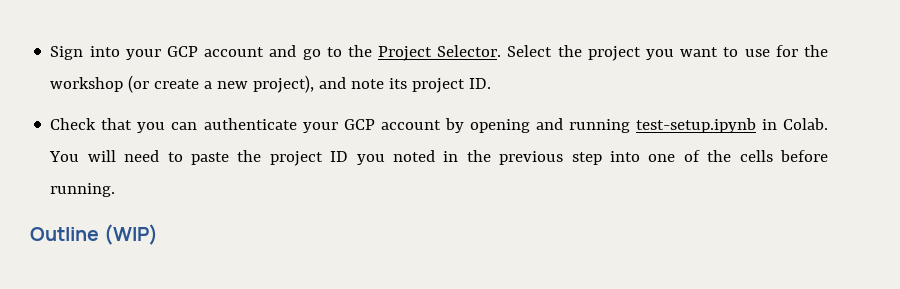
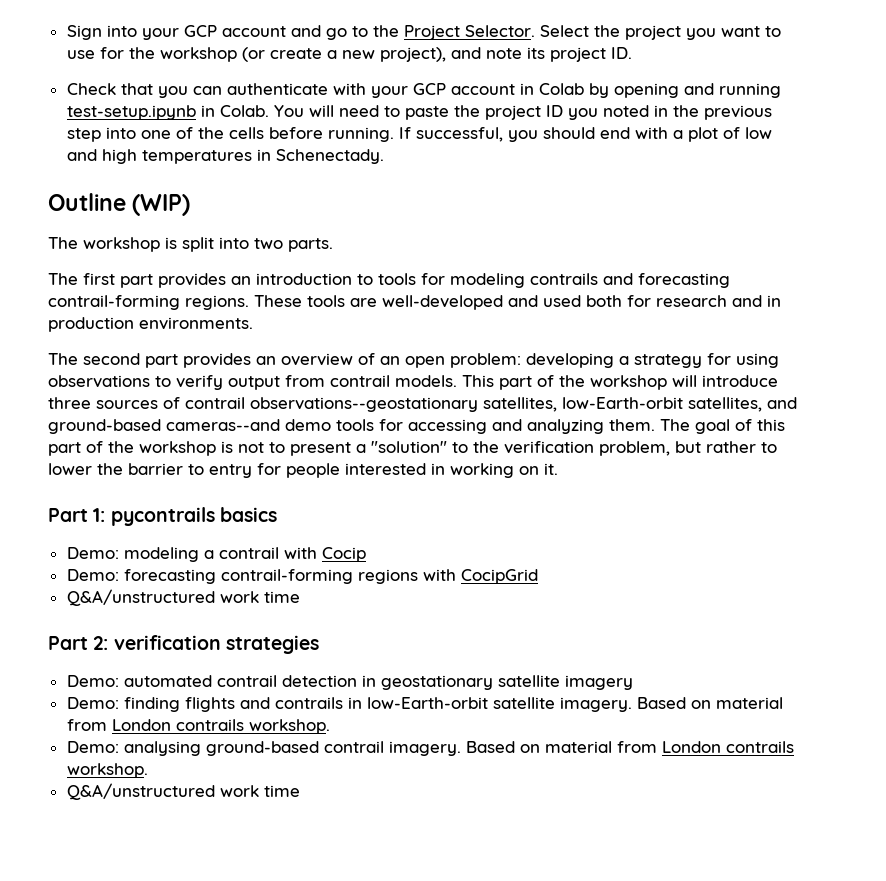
[302,119,441,133] your GCP account -> [332,83,584,98] with your GCP account in Colab
[30,224,159,245] // Outline (WIP) -> [398,127,772,142] [66,149,384,164] [48,193,191,216] [48,237,333,252] [48,273,730,288] [48,295,781,310] [48,317,253,332] [48,353,779,368] [48,375,778,390] [48,397,797,412] [48,419,785,434] [48,441,777,456] [48,463,558,478] [48,507,277,526] [66,547,366,562] [66,569,538,584] [66,589,300,606] [48,635,319,654] [66,675,633,690] [66,697,783,712] [66,719,330,734] [66,741,794,756] [66,763,148,778] [66,783,300,800] If successful, you should end with a plot of low and high temperatures in Schenectady. // Outline (WIP) // The workshop is split into two parts. // The first part provides an introduction to tools for modeling contrails and forecasting contrail-forming regions. These tools are well-developed and used both for research and in production environments. // The second part provides an overview of an open problem: developing a strategy for using observations to verify output from contrail models. This part of the workshop will introduce three sources of contrail observations--geostationary satellites, low-Earth-orbit satellites, and ground-based cameras--and demo tools for accessing and analyzing them. The goal of this part of the workshop is not to present a "solution" to the verification problem, but rather to lower the barrier to entry for people interested in working on it. // Part 1: pycontrails basics // Demo: modeling a contrail with Cocip // Demo: forecasting contrail-forming regions with CocipGrid // Q&A/unstructured work time // Part 2: verification strategies // Demo: automated contrail detection in geostationary satellite imagery // Demo: finding flights and contrails in low-Earth-orbit satellite imagery. Based on material from London contrails workshop. // Demo: analysing ground-based contrail imagery. Based on material from London contrails workshop. // Q&A/unstructured work time

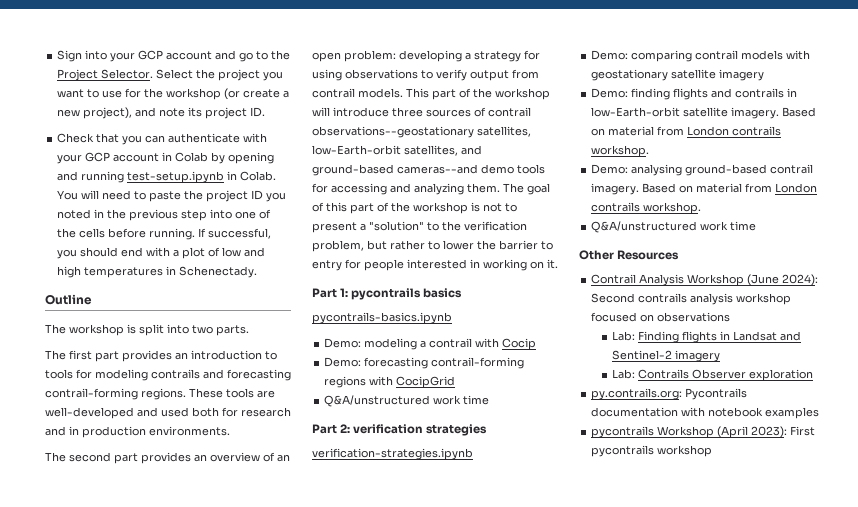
[132,194,191,216] (WIP) -> (92, 299) none
(277, 514) none -> [312,312,452,324] // pycontrails-basics.ipynb
[66,675,376,687] // Demo: automated contrail detection in -> [312,448,473,460] [591,50,811,62] // verification-strategies.ipynb // Demo: comparing contrail models with
(300, 791) none -> [579,250,680,260] [591,274,819,286] [591,293,792,305] [591,312,731,322] [612,331,802,343] [612,350,721,362] [612,369,814,381] [591,388,748,400] [591,407,820,419] [591,426,816,438] [591,445,713,457] // Other Resources // Contrail Analysis Workshop (June 2024): Second contrails analysis workshop focused on observations // Lab: Finding flights in Landsat and Sentinel-2 imagery // Lab: Contrails Observer exploration // py.contrails.org: Pycontrails documentation with notebook examples // pycontrails Workshop (April 2023): First pycontrails workshop

